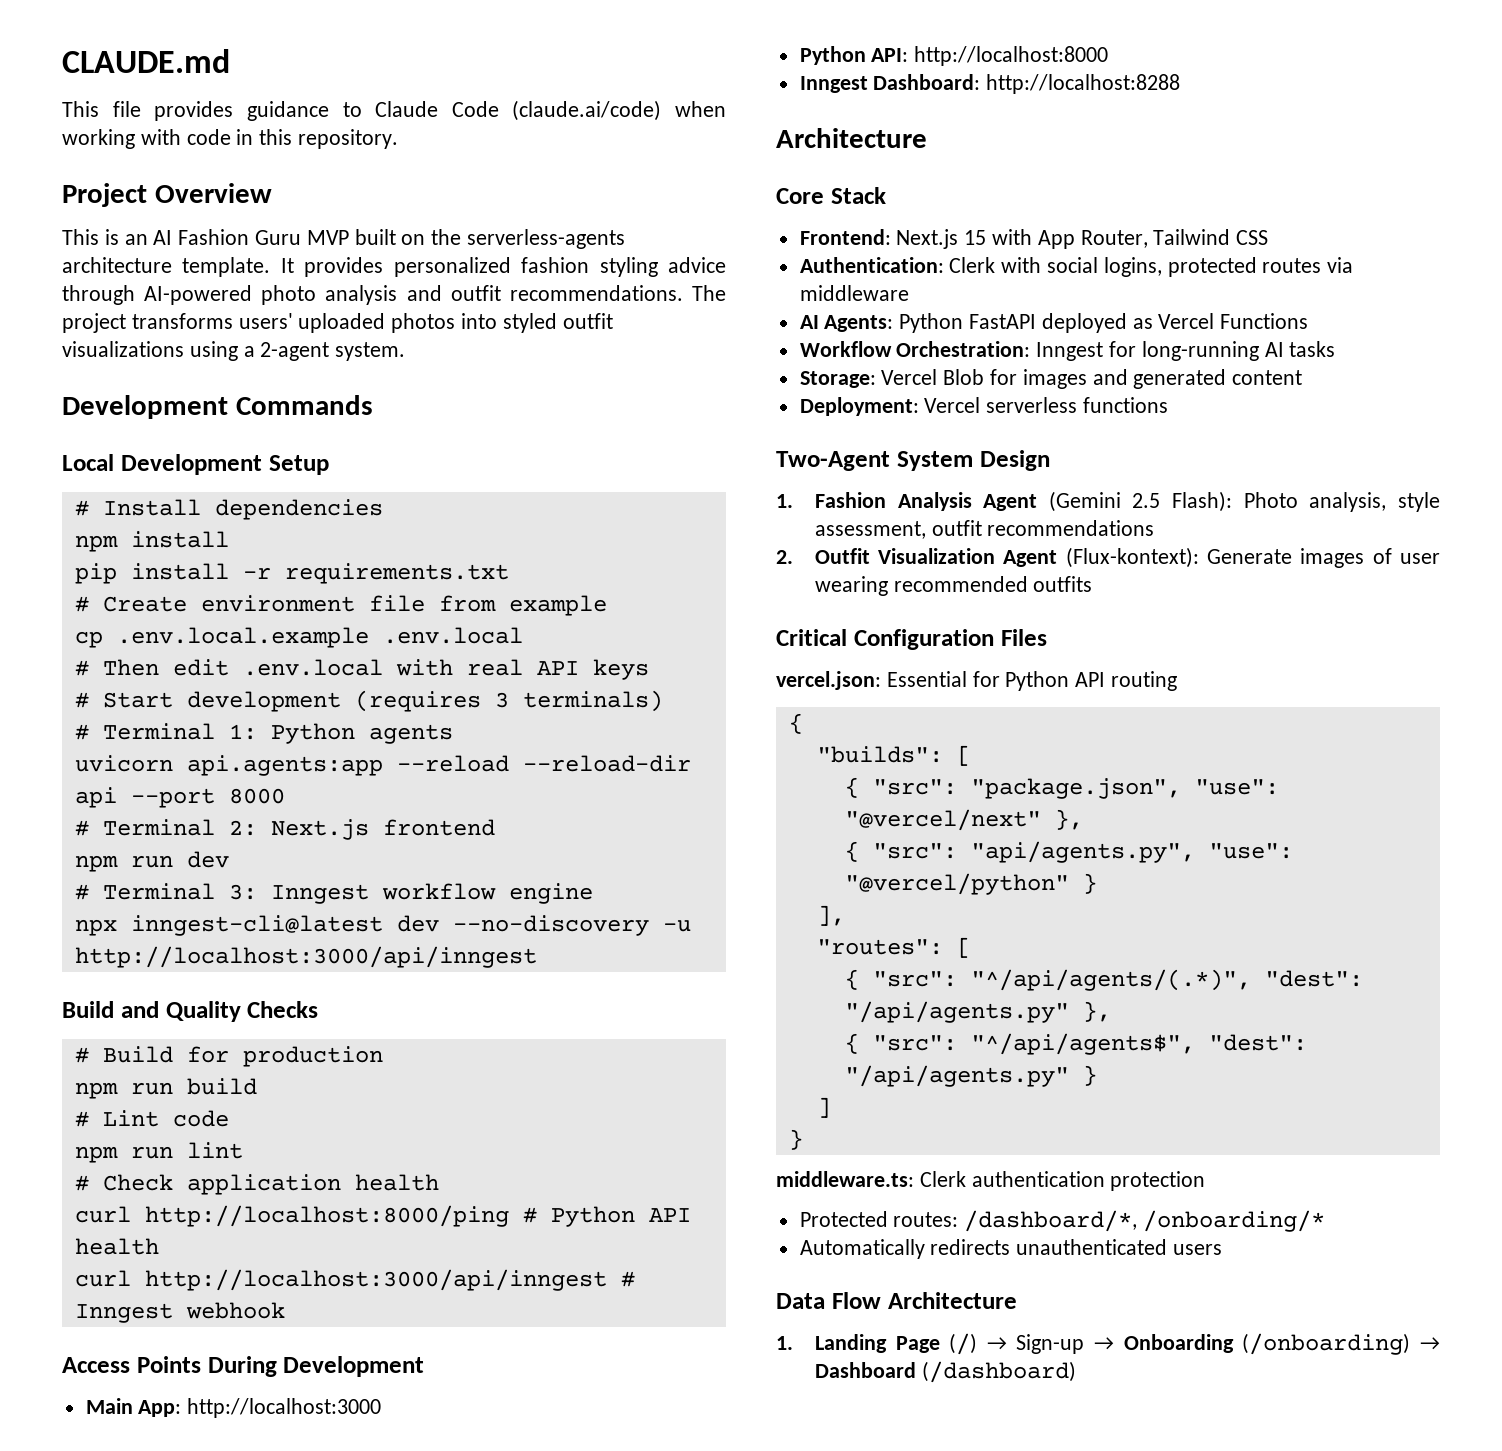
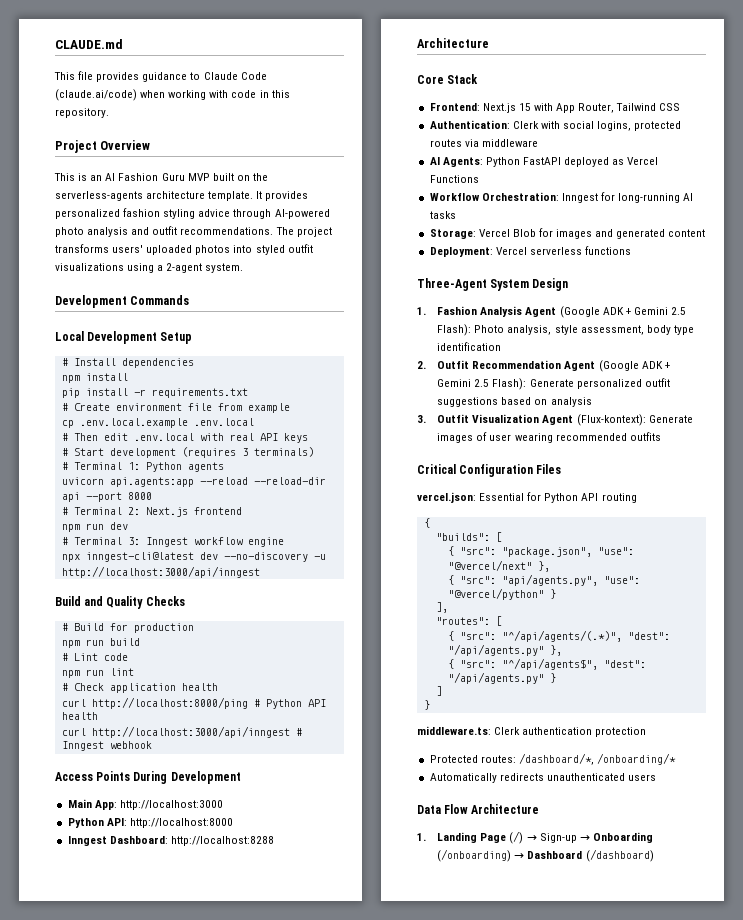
[776,451,890,471] Two-Agent -> [417,278,487,291] Three-Agent
[1048,491,1121,512] (Gemini -> [559,306,668,318] (Google ADK + Gemini
[931,520,1155,536] [776,550,793,564] outfit recommendations // 2. -> [646,325,694,335] [437,342,502,351] [417,360,670,372] [437,378,670,390] [437,397,592,407] [417,415,426,423] body type identification // 2. Outfit Recommendation Agent (Google ADK + Gemini 2.5 Flash): Generate personalized outfit suggestions based on analysis // 3.

